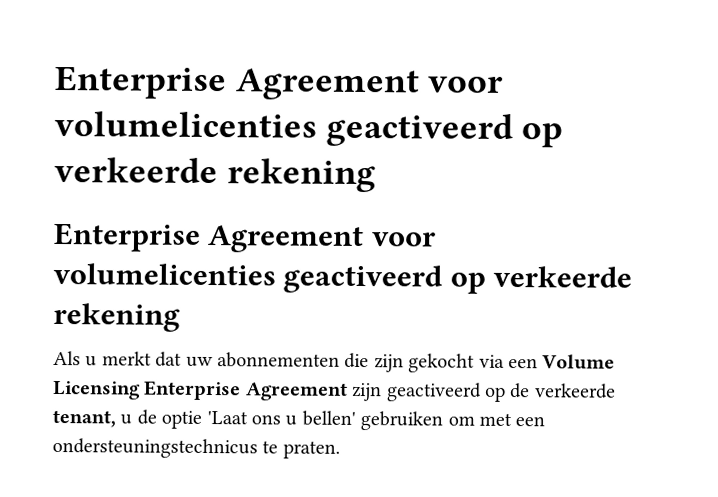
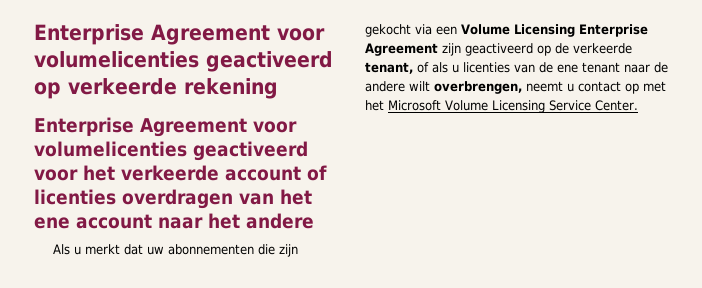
[449,265,633,294] [53,302,180,332] op verkeerde rekening -> [34,165,327,181] [34,189,312,209] [34,213,314,229] voor het verkeerde account of licenties overdragen van het ene account naar het andere
[120,409,546,431] [52,437,340,459] u de optie 'Laat ons u bellen' gebruiken om met een ondersteuningstechnicus te praten. -> [417,62,668,73] [365,81,666,94] [365,100,638,113] of als u licenties van de ene tenant naar de andere wilt overbrengen, neemt u contact op met het Microsoft Volume Licensing Service Center.

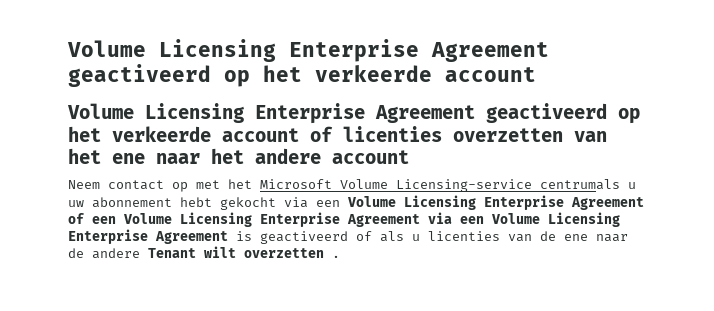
[34,24,325,45] [34,51,333,72] [34,78,278,99] [34,117,297,137] [34,141,308,161] [34,169,78,181] Enterprise Agreement voor volumelicenties geactiveerd op verkeerde rekening // Enterprise Agreement voor volumelicenties geactiveerd voor -> [67,39,549,62] [68,64,536,87] [67,103,640,124] Volume Licensing Enterprise Agreement geactiveerd op het verkeerde account // Volume Licensing Enterprise Agreement geactiveerd op
[122,189,233,209] overdragen -> [453,128,563,142] overzetten
[76,214,152,229] account -> (145, 158) none
[53,244,299,257] // Als u merkt dat uw abonnementen die zijn -> [332,150,409,164] [68,179,636,192] [68,197,212,208] account // Neem contact op met het Microsoft Volume Licensing-service centrumals u uw abonnement hebt
[442,43,632,56] [365,62,413,74] zijn geactiveerd op de verkeerde tenant, -> [68,212,620,227] [68,229,348,244] of een Volume Licensing Enterprise Agreement via een Volume Licensing Enterprise Agreement is geactiveerd
[582,62,620,73] tenant -> (588, 237) none
[409,81,666,94] [365,100,638,113] wilt overbrengen, neemt u contact op met het Microsoft Volume Licensing Service Center. -> [148,246,340,258] Tenant wilt overzetten .

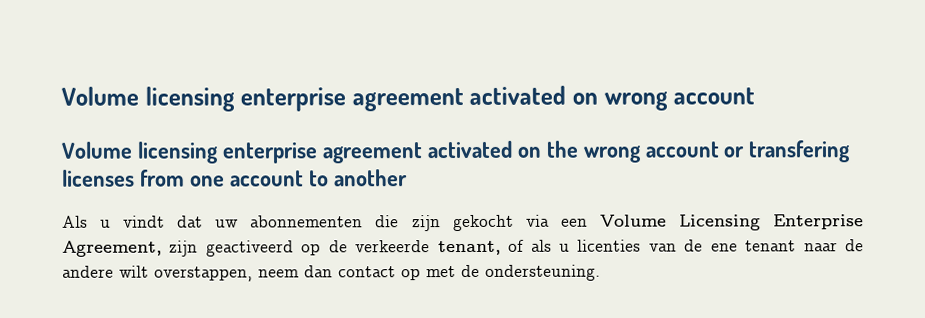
[67,39,549,62] [68,64,536,87] [67,103,640,124] [68,126,607,142] [68,148,409,164] [68,179,636,192] [68,197,212,208] Volume Licensing Enterprise Agreement geactiveerd op het verkeerde account // Volume Licensing Enterprise Agreement geactiveerd op het verkeerde account of licenties overzetten van het ene naar het andere account // Neem contact op met het Microsoft Volume Licensing-service centrumals u uw abonnement hebt -> [61,85,756,112] [61,140,852,164] [62,169,408,187] [62,215,441,232] Volume licensing enterprise agreement activated on wrong account // Volume licensing enterprise agreement activated on the wrong account or transfering licenses from one account to another // Als u vindt dat uw abonnementen die zijn
[571,197,644,210] [68,212,620,227] [68,229,348,244] Agreement of een Volume Licensing Enterprise Agreement via een Volume Licensing Enterprise Agreement is geactiveerd -> [62,240,501,257] Agreement, zijn geactiveerd op de verkeerde tenant,
(588, 237) none -> [745,240,797,252] tenant
[148,246,340,258] Tenant wilt overzetten . -> [119,264,601,282] wilt overstappen, neem dan contact op met de ondersteuning.

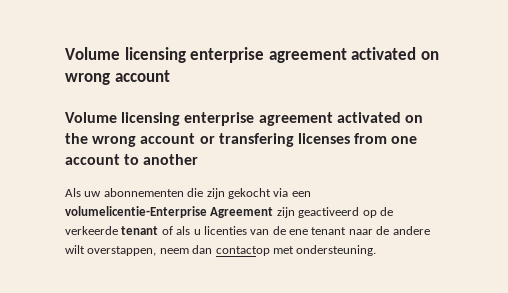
[100,215,204,228] u vindt dat -> (81, 192) none
[599,214,865,231] [62,240,162,257] Volume Licensing Enterprise Agreement, -> [65,206,274,218] volumelicentie-Enterprise Agreement
[437,240,501,256] tenant, -> [121,226,159,235] tenant
[338,264,480,281] contact op met de -> [215,246,294,256] contactop met

